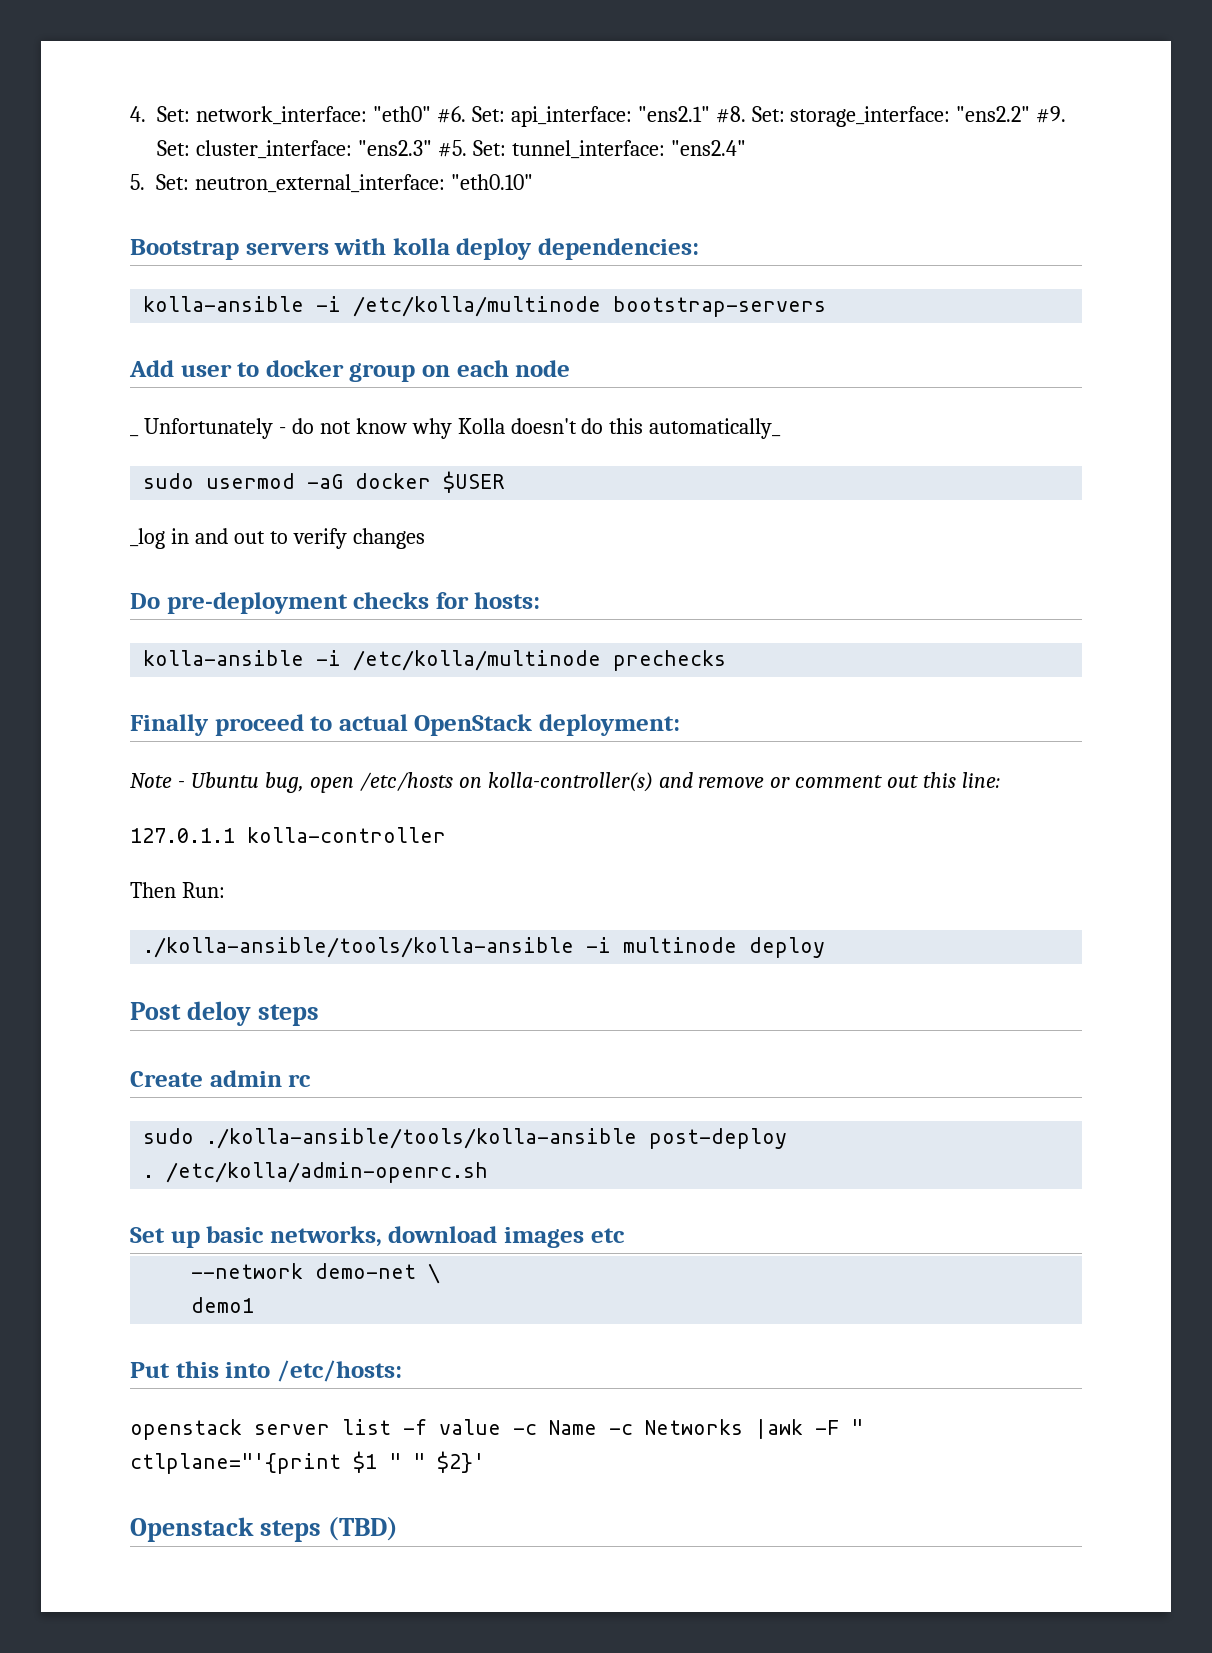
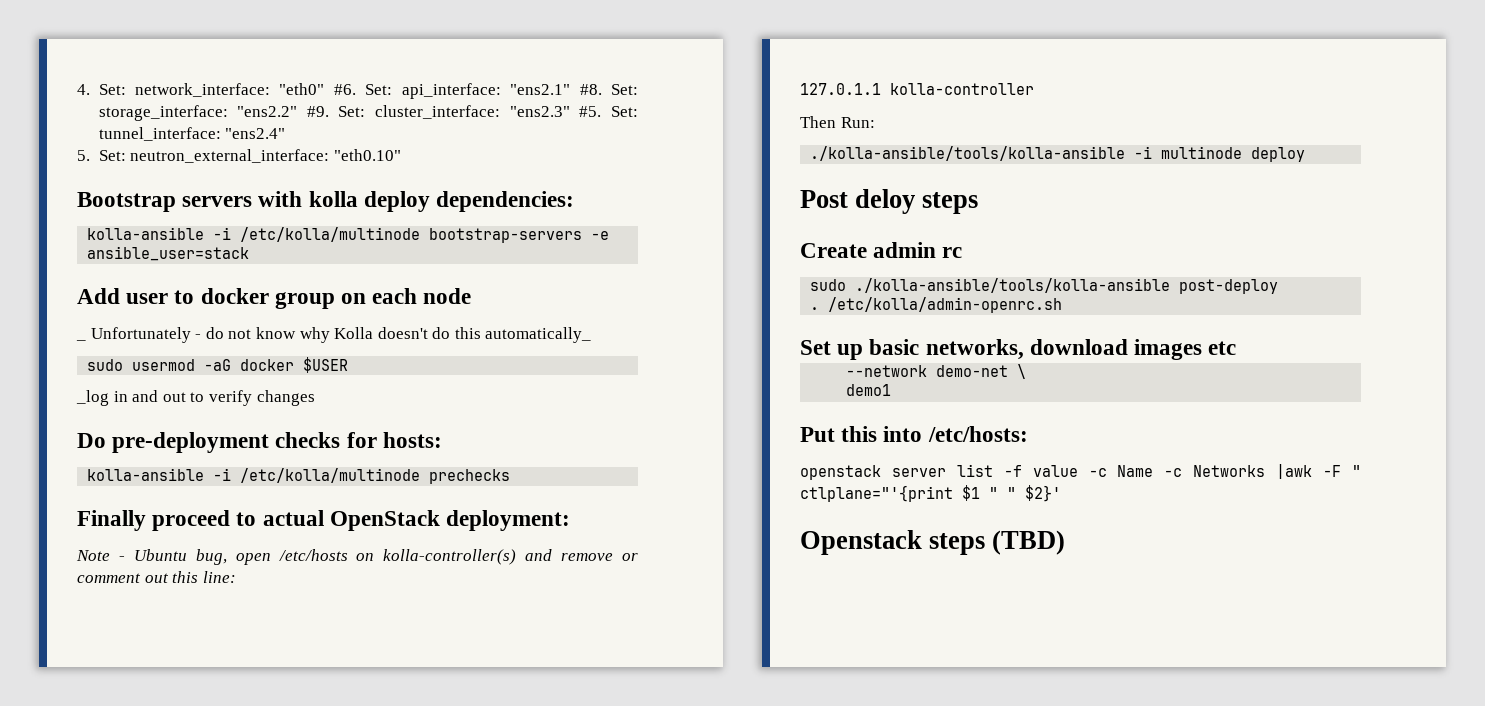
(827, 306) none -> [591,231,610,240] [87,246,250,261] -e ansible_user=stack

